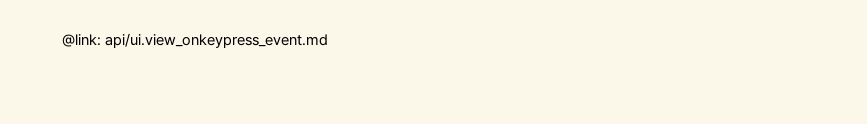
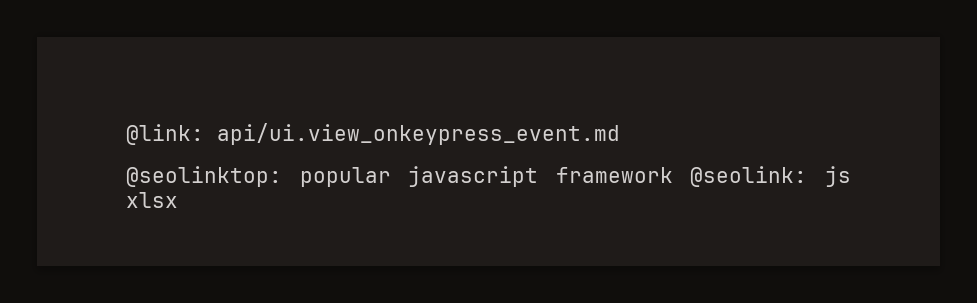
(329, 40) none -> [126,166,852,187] [126,192,178,208] // @seolinktop: popular javascript framework @seolink: js xlsx

